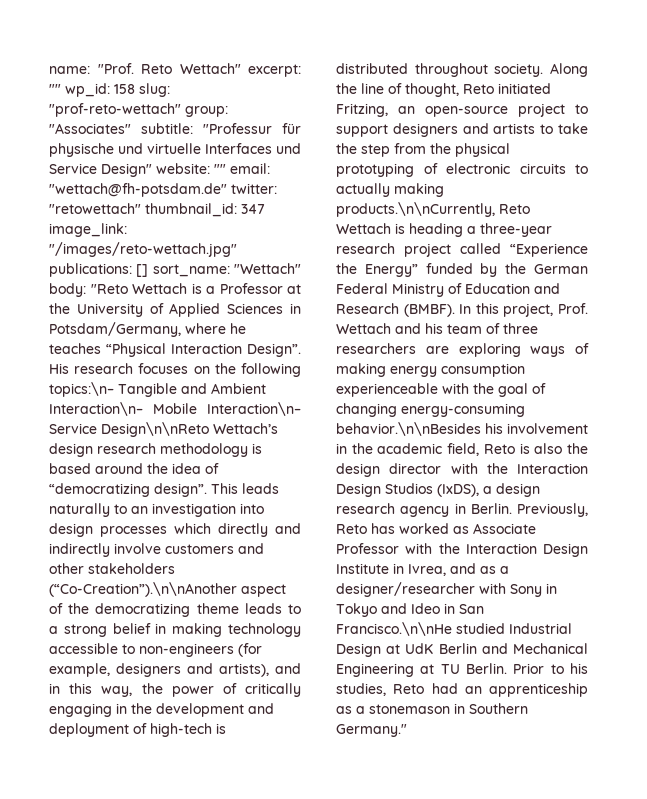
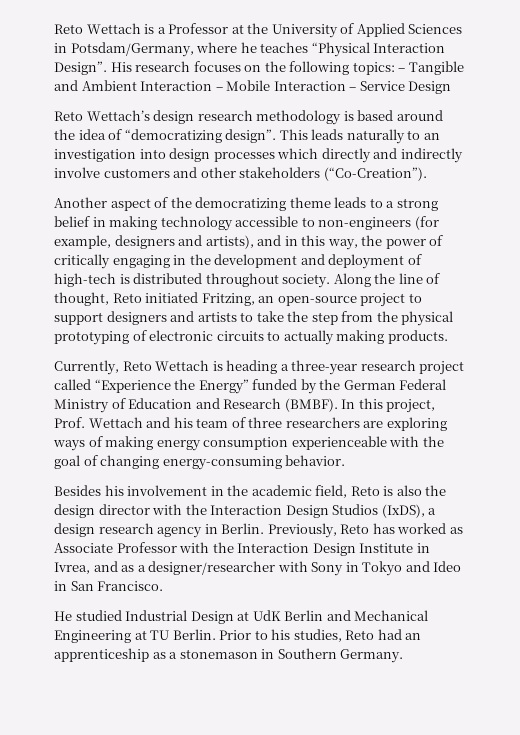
[49,63,301,77] [49,83,170,97] [49,103,228,117] [49,123,301,134] [49,143,301,157] [49,163,270,177] [49,183,277,197] [49,203,265,217] [49,223,127,237] [49,242,237,257] [49,263,301,277] [49,283,128,297] name: "Prof. Reto Wettach" excerpt: "" wp_id: 158 slug: "prof-reto-wettach" group: "Associates" subtitle: "Professur für physische und virtuelle Interfaces und Service Design" website: "" email: "wettach@fh-potsdam.de" twitter: "retowettach" thumbnail_id: 347 image_link: "/images/reto-wettach.jpg" publications: [] sort_name: "Wettach" body: "Reto -> [54,24,83,34] Reto
[49,382,114,397] topics:\n– -> [352,62,406,75] topics: –
[49,402,301,416] [49,422,209,437] Interaction\n– Mobile Interaction\n– Service Design\n\nReto -> [140,80,452,94] [54,111,83,121] Interaction – Mobile Interaction – Service Design // Reto
[49,582,237,597] (“Co-Creation”).\n\nAnother -> [323,167,427,181] [54,197,107,208] (“Co-Creation”). // Another
[336,202,495,217] products.\n\nCurrently, -> [387,330,448,344] [54,360,119,375] products. // Currently,
[336,422,481,436] behavior.\n\nBesides -> [285,455,346,466] [54,485,101,496] behavior. // Besides
[336,622,452,636] Francisco.\n\nHe -> [97,581,164,591] [54,611,72,621] Francisco. // He
[336,724,407,737] Germany." -> [340,649,404,663] Germany.

